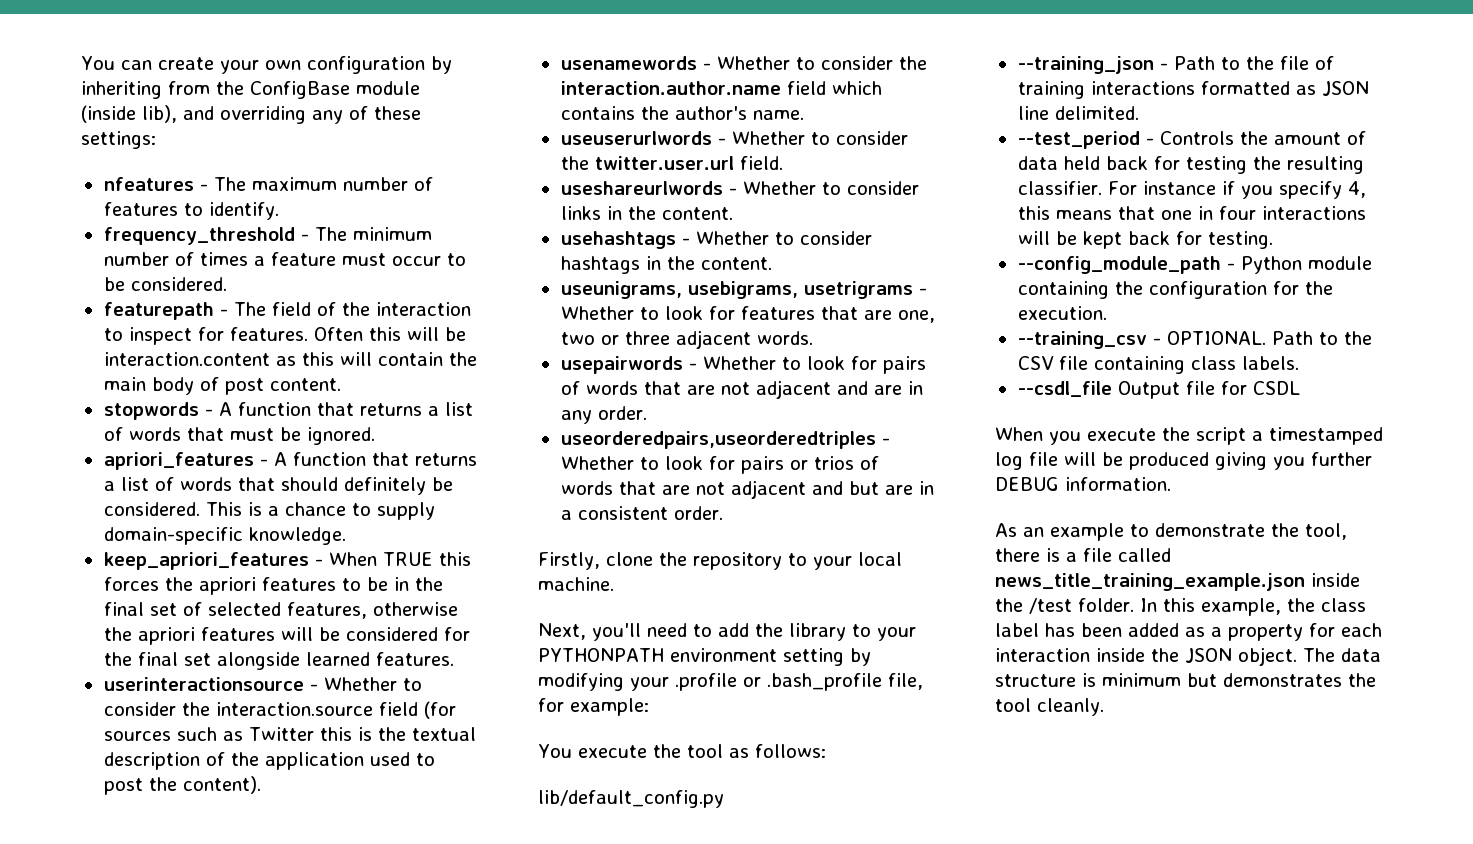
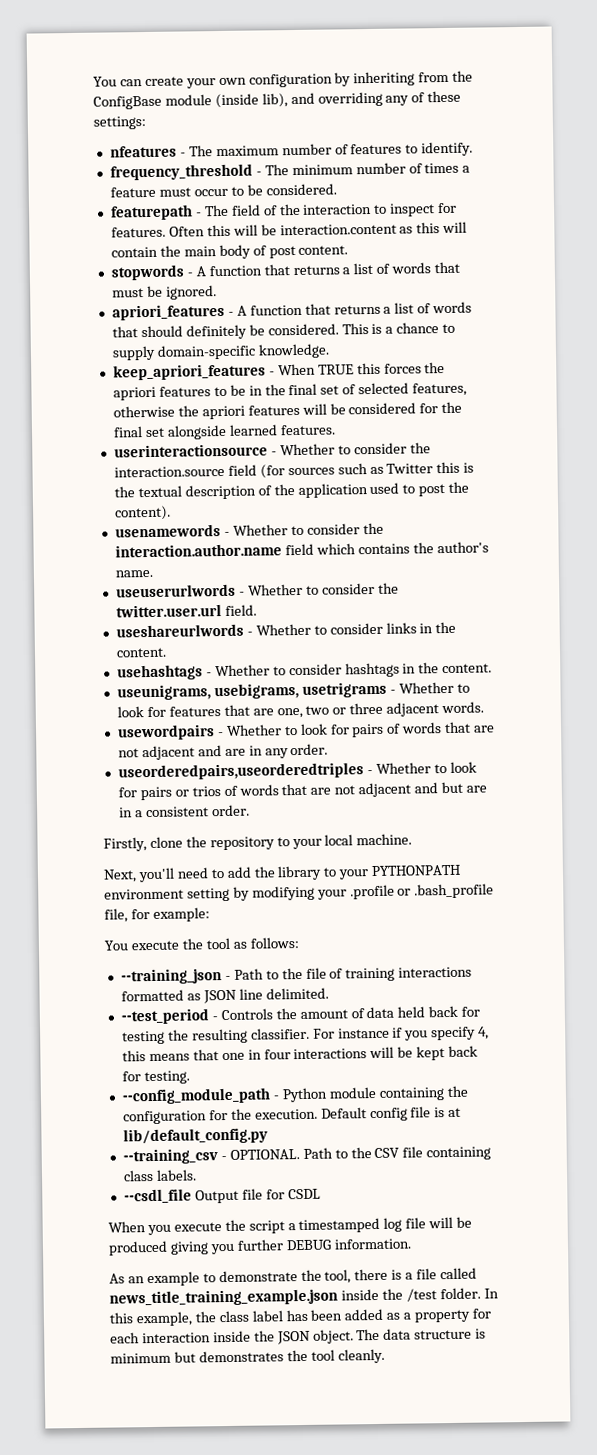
[560,356,683,374] usepairwords -> [116,724,215,741] usewordpairs
[538,790,724,808] // lib/default_config.py -> (299, 943) none
(1107, 313) none -> [320,1106,462,1122] [122,1127,268,1145] Default config file is at lib/default_config.py

